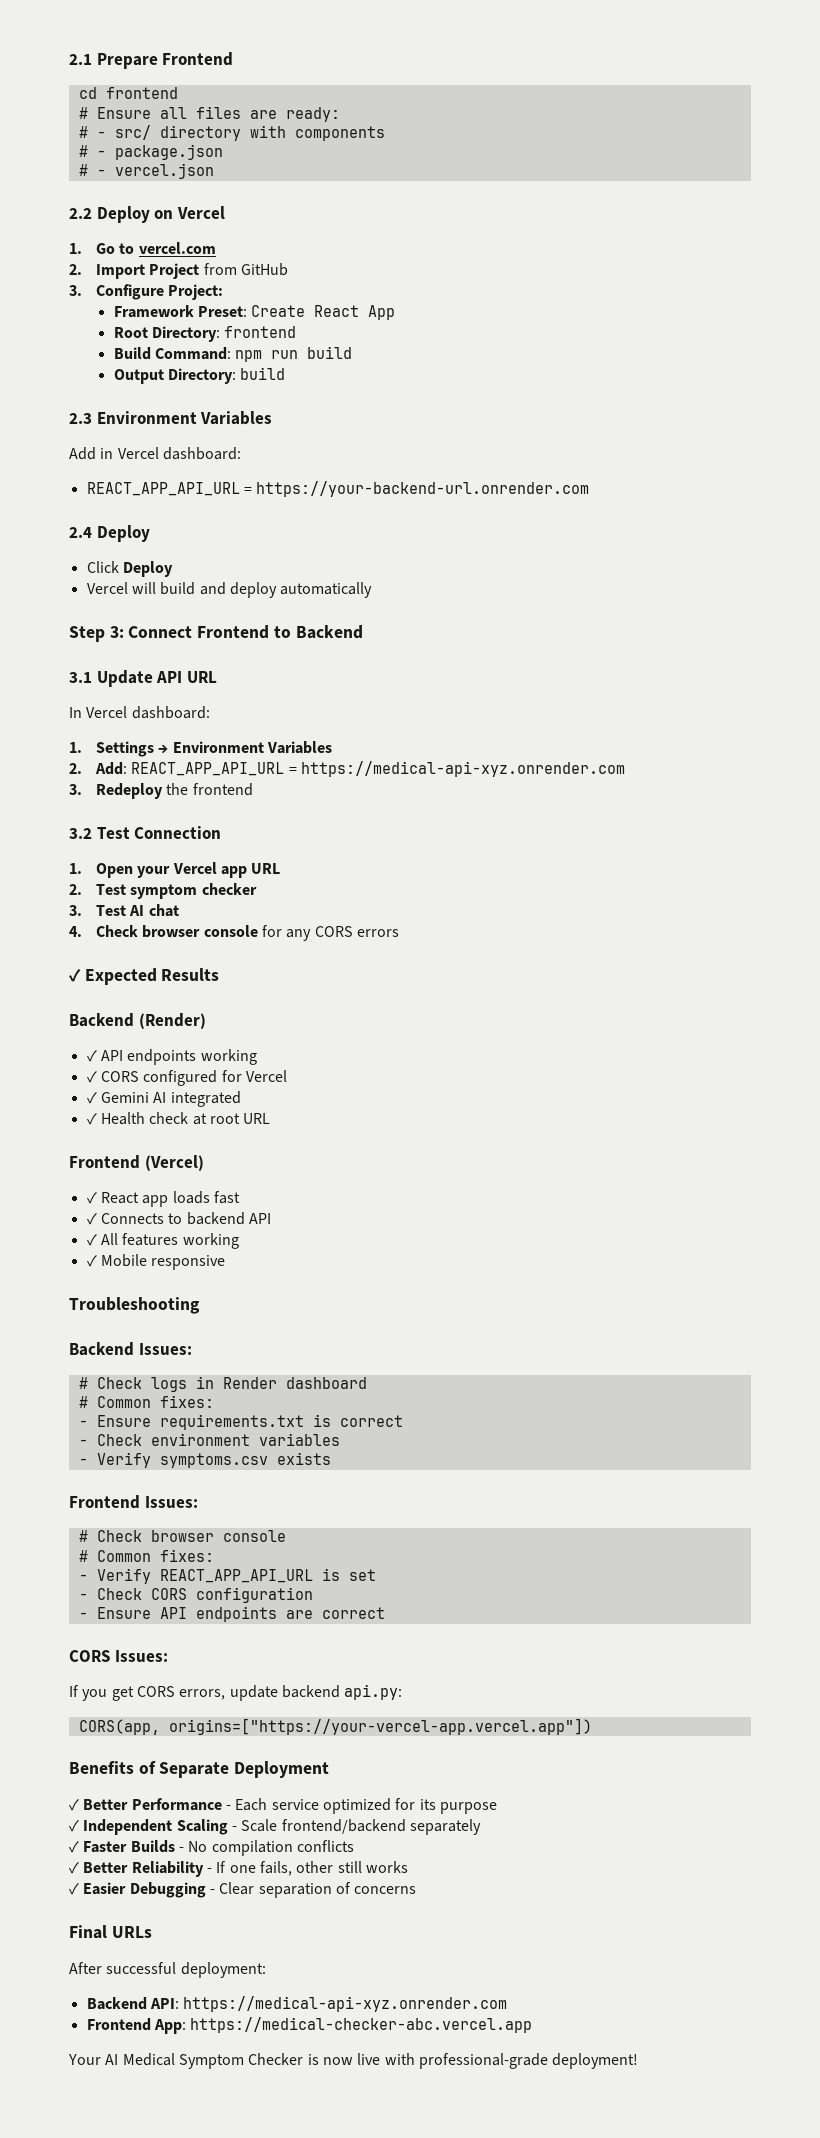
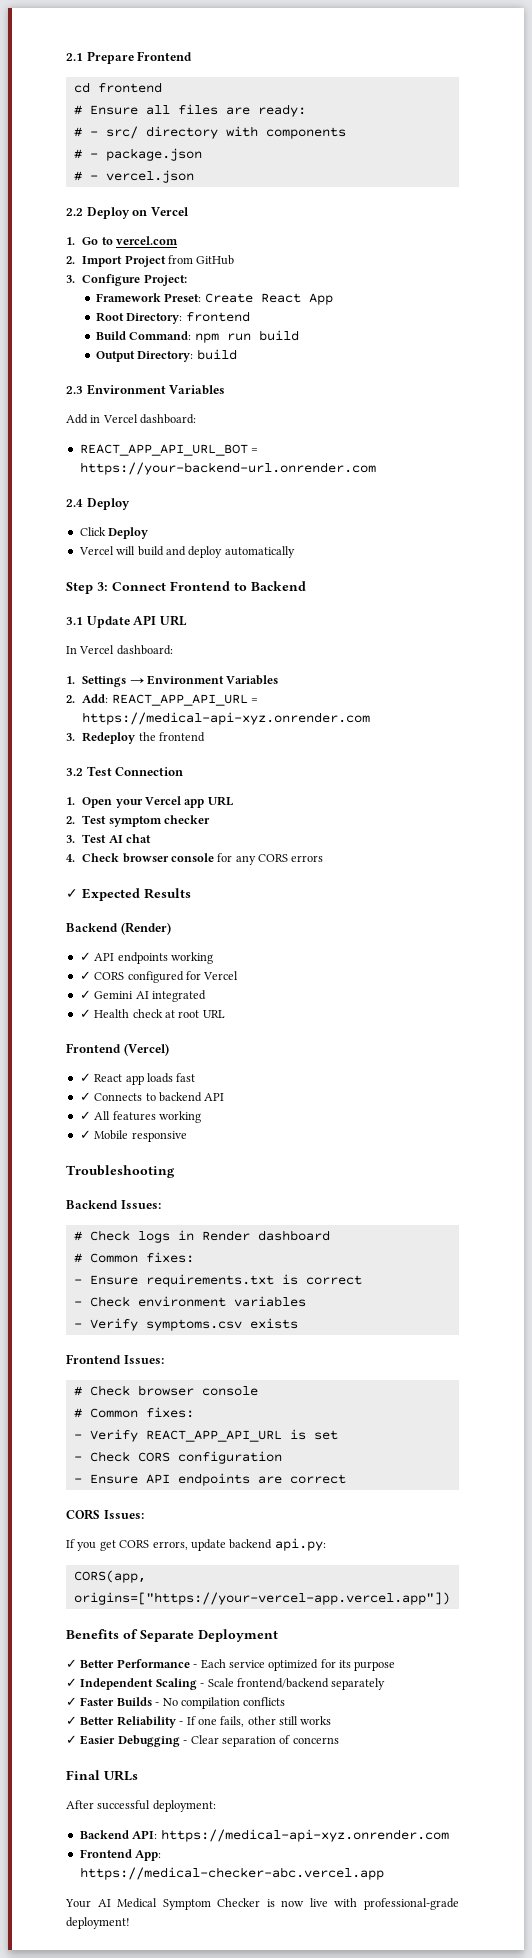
[86,482,240,496] REACT_APP_API_URL -> [79,444,248,456] REACT_APP_API_URL_BOT

